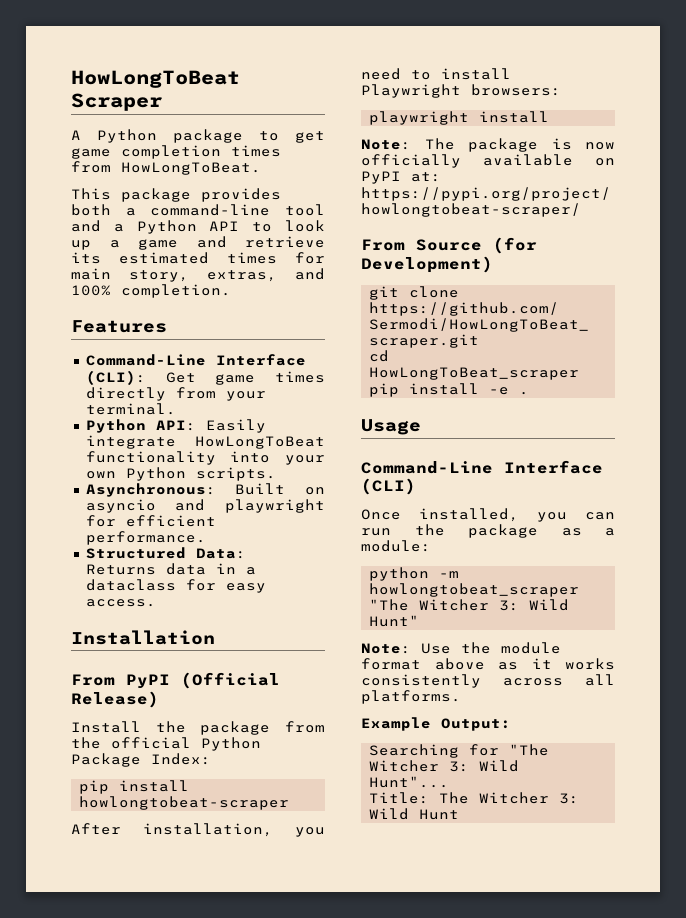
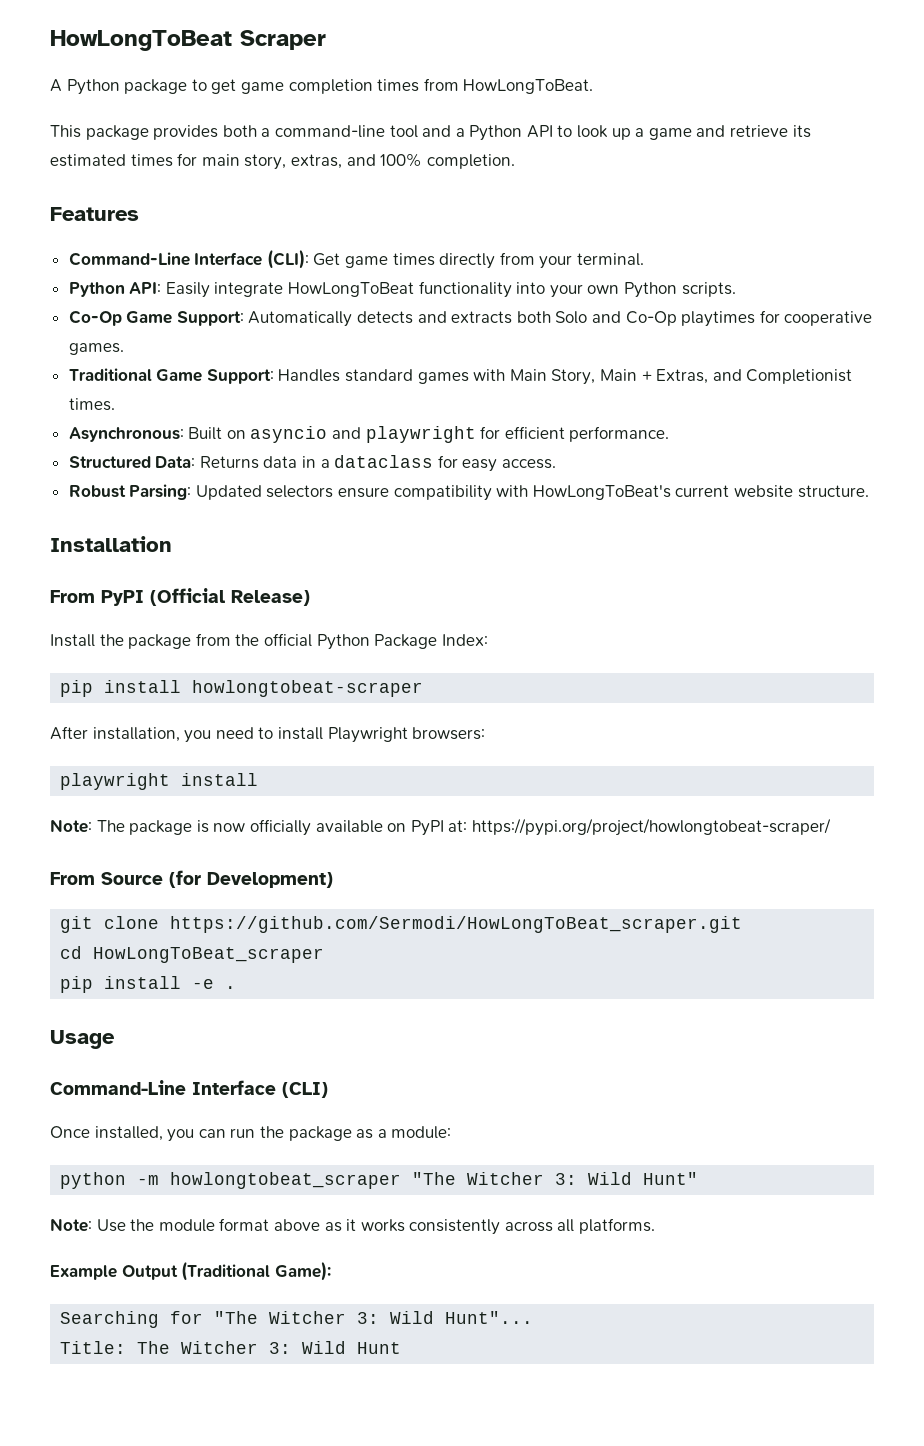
(276, 474) none -> [68,310,873,327] [68,343,124,355] [68,368,853,385] [68,398,115,411] // Co-Op Game Support: Automatically detects and extracts both Solo and Co-Op playtimes for cooperative games. // Traditional Game Support: Handles standard games with Main Story, Main + Extras, and Completionist times.
(156, 603) none -> [68,484,869,501] // Robust Parsing: Updated selectors ensure compatibility with HowLongToBeat's current website structure.
[441,718,511,731] Output: -> [121,1261,331,1281] Output (Traditional Game):

